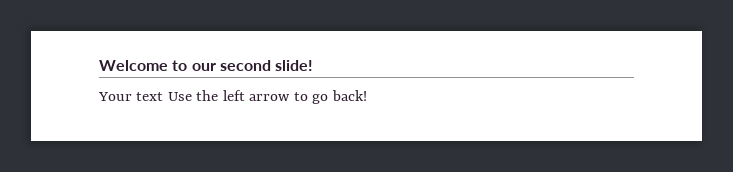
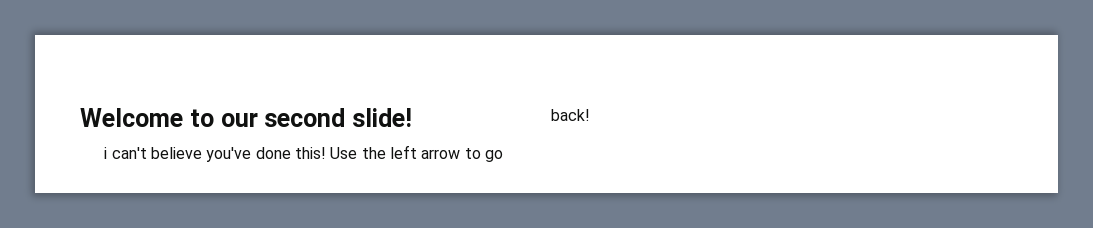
[98,92,164,101] Your text -> [104,147,326,162] i can't believe you've done this!

